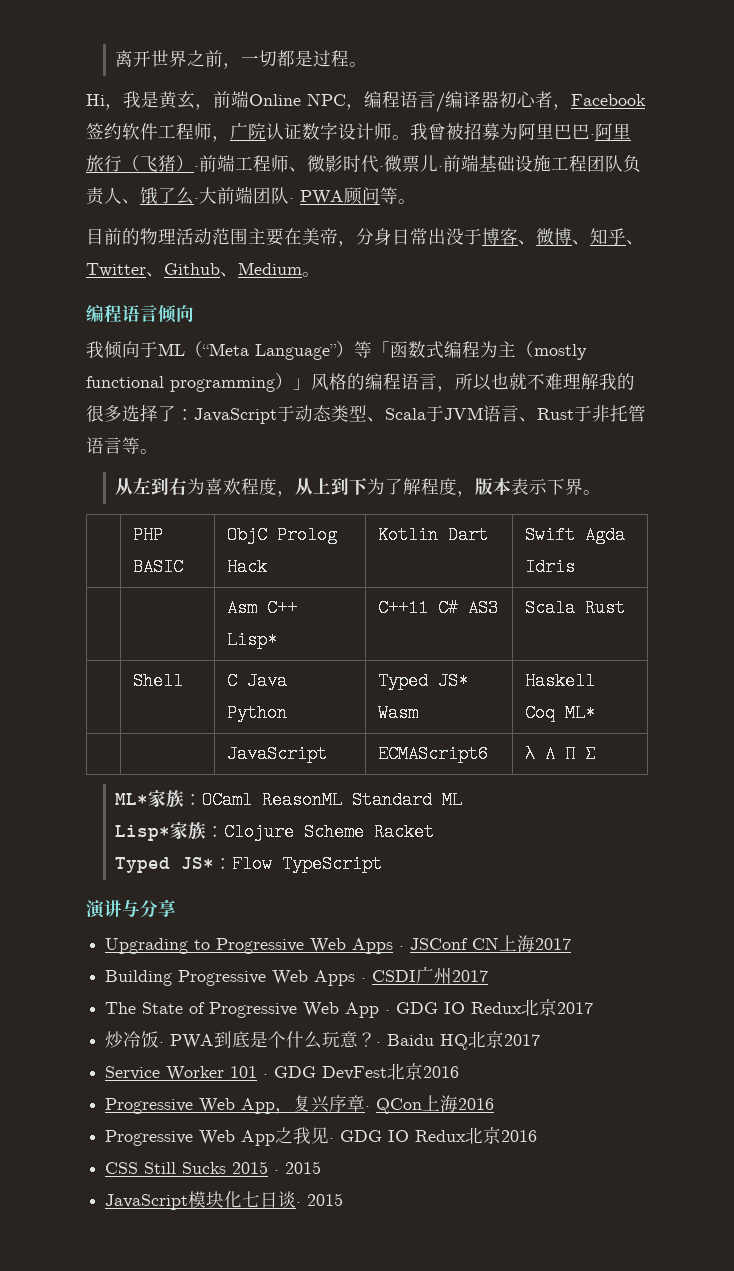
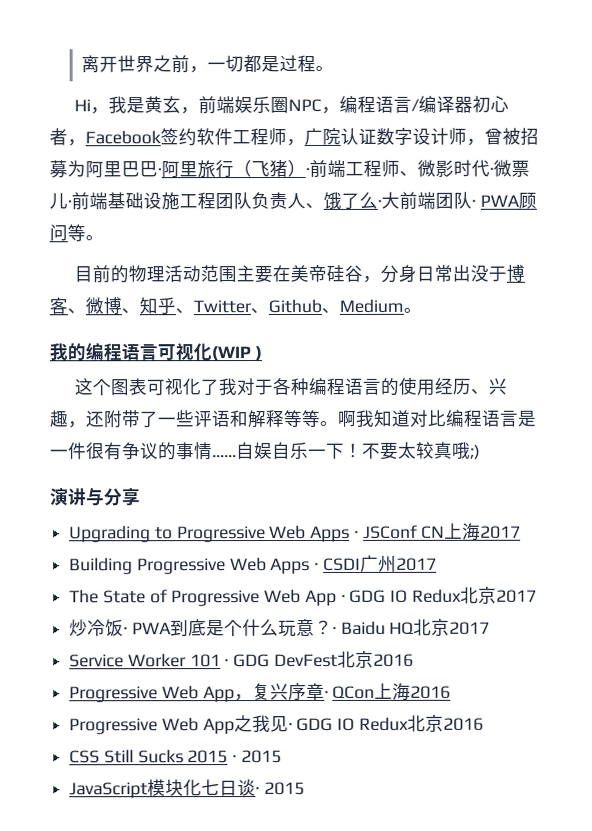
[249,94,301,106] Online -> [233,96,289,114] 娱乐圈
[392,123,428,140] 。我 -> [466,138,485,146] ，
(338, 236) none -> [325,264,363,282] 硅谷
[86,305,194,323] [86,341,587,360] [86,372,635,392] [86,404,646,424] [86,437,158,454] [115,478,602,497] [133,526,164,544] [133,558,184,576] [227,526,338,544] [227,558,268,576] [378,526,489,544] [525,526,626,544] [525,558,576,576] [227,599,298,617] [227,631,278,649] [378,599,499,617] [525,599,626,617] [133,672,184,690] [227,672,288,690] [227,704,288,722] [378,672,469,690] [378,704,419,722] [525,672,596,690] [525,704,596,722] [227,745,328,763] [378,745,489,763] [525,743,596,763] [115,790,463,809] [115,822,435,841] [115,855,383,873] 编程语言倾向 // 我倾向于ML（“Meta Language”）等「函数式编程为主（mostly functional programming）」风格的编程语言，所以也就不难理解我的很多选择了：JavaScript于动态类型、Scala于JVM语言、Rust于非托管语言等。 // 从左到右为喜欢程度，从上到下为了解程度，版本表示下界。 // | PHP BASIC | ObjC Prolog Hack | Kotlin Dart | Swift Agda Idris // | | Asm C++ Lisp* | C++11 C# AS3 | Scala Rust // | Shell | C Java Python | Typed JS* Wasm | Haskell Coq ML* // | | JavaScript | ECMAScript6 | λ Λ Π Σ // ML*家族：OCaml ReasonML Standard ML // Lisp*家族：Clojure Scheme Racket // Typed JS*：Flow TypeScript -> [49,342,262,362] [73,376,507,396] [49,409,537,429] [50,441,481,461] 我的编程语言可视化(WIP ) // 这个图表可视化了我对于各种编程语言的使用经历、兴趣，还附带了一些评语和解释等等。啊我知道对比编程语言是一件很有争议的事情……自娱自乐一下！不要太较真哦;)

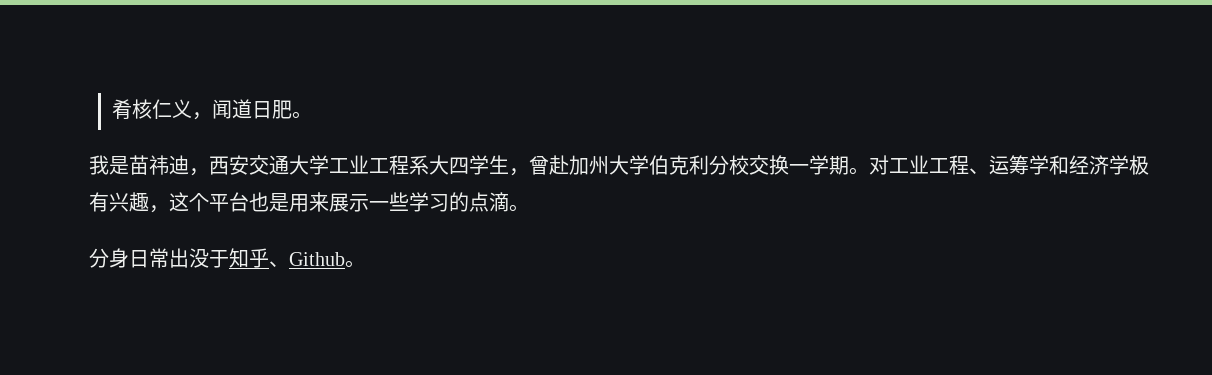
[81,54,335,74] [73,95,509,115] [49,127,539,147] [49,159,530,179] [49,191,537,211] [49,224,104,242] [73,264,525,284] [49,297,422,315] [49,342,262,362] [73,376,507,396] [49,409,537,429] [50,441,481,461] [50,487,141,507] [69,522,522,543] [69,554,437,575] [69,586,537,607] [69,618,491,638] [69,650,414,668] [69,682,452,703] [69,714,484,735] [69,749,282,764] [69,779,305,799] 离开世界之前，一切都是过程。 // Hi，我是黄玄，前端娱乐圈NPC，编程语言/编译器初心者，Facebook签约软件工程师，广院认证数字设计师，曾被招募为阿里巴巴·阿里旅行（飞猪）·前端工程师、微影时代·微票儿·前端基础设施工程团队负责人、饿了么·大前端团队· PWA顾问等。 // 目前的物理活动范围主要在美帝硅谷，分身日常出没于博客、微博、知乎、Twitter、Github、Medium。 // 我的编程语言可视化(WIP ) // 这个图表可视化了我对于各种编程语言的使用经历、兴趣，还附带了一些评语和解释等等。啊我知道对比编程语言是一件很有争议的事情……自娱自乐一下！不要太较真哦;) // 演讲与分享 // Upgrading to Progressive Web Apps · JSConf CN上海2017 // Building Progressive Web Apps · CSDI广州2017 // The State of Progressive Web App · GDG IO Redux北京2017 // 炒冷饭· PWA到底是个什么玩意？· Baidu HQ北京2017 // Service Worker 101 · GDG DevFest北京2016 // Progressive Web App，复兴序章· QCon上海2016 // Progressive Web App之我见· GDG IO Redux北京2016 // CSS Still Sucks 2015 · 2015 // JavaScript模块化七日谈· 2015 -> [111,99,312,120] [89,155,1149,176] [89,192,529,213] [89,248,365,268] 肴核仁义，闻道日肥。 // 我是苗祎迪，西安交通大学工业工程系大四学生，曾赴加州大学伯克利分校交换一学期。对工业工程、运筹学和经济学极有兴趣，这个平台也是用来展示一些学习的点滴。 // 分身日常出没于知乎、Github。

